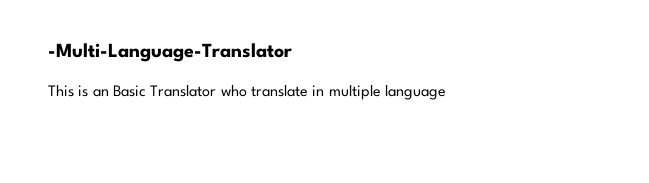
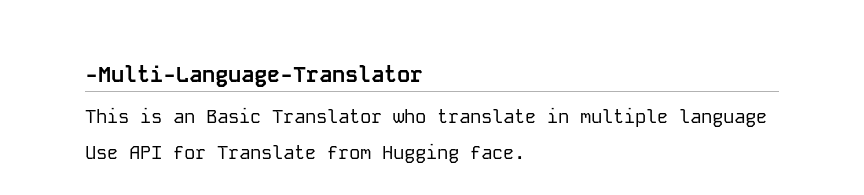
(446, 92) none -> [85,143,525,163] // Use API for Translate from Hugging face.

